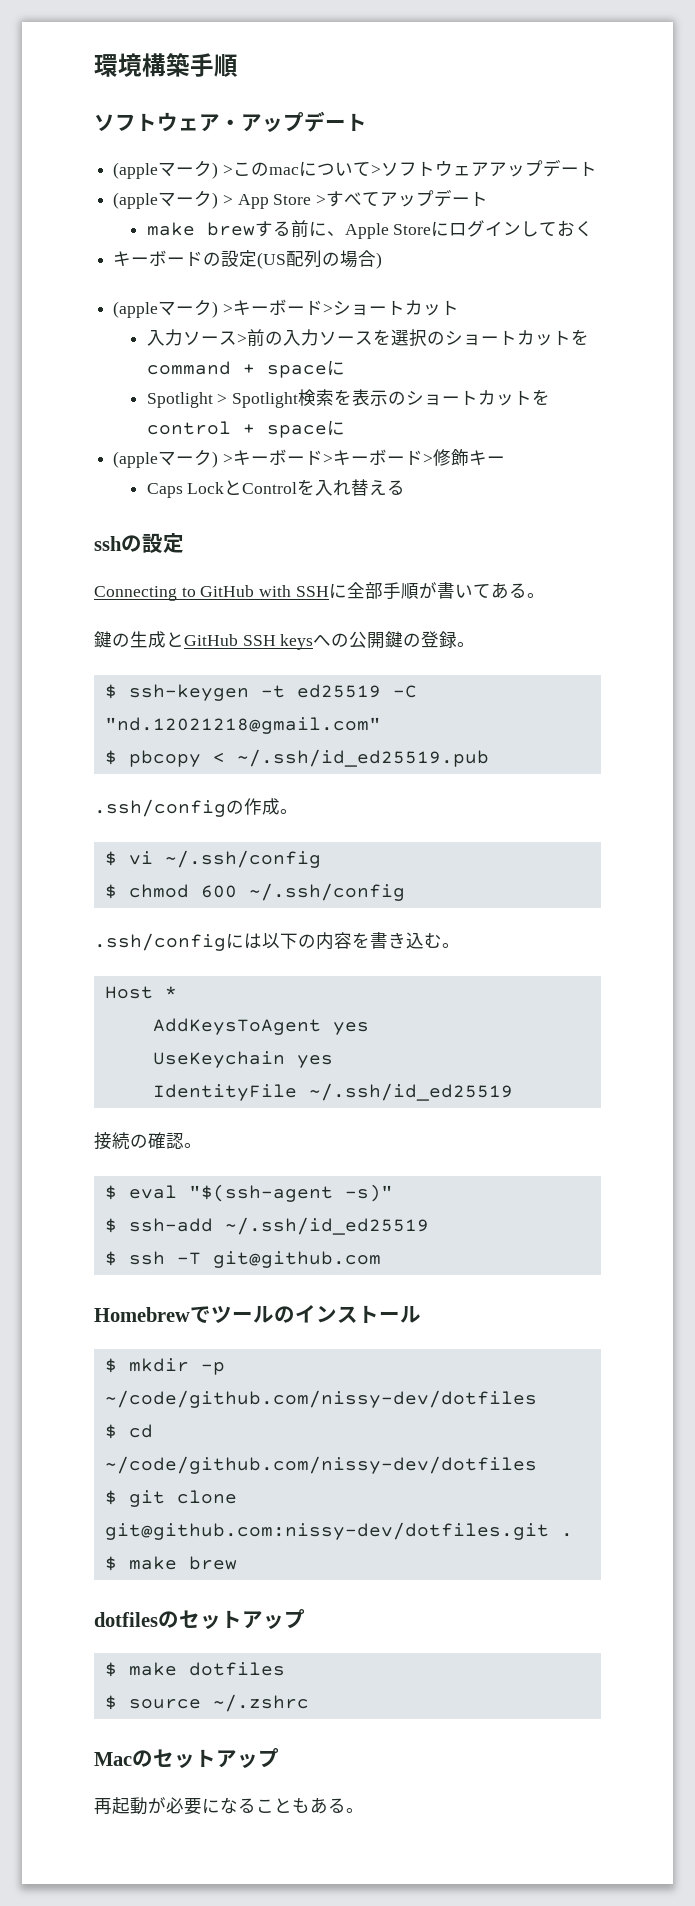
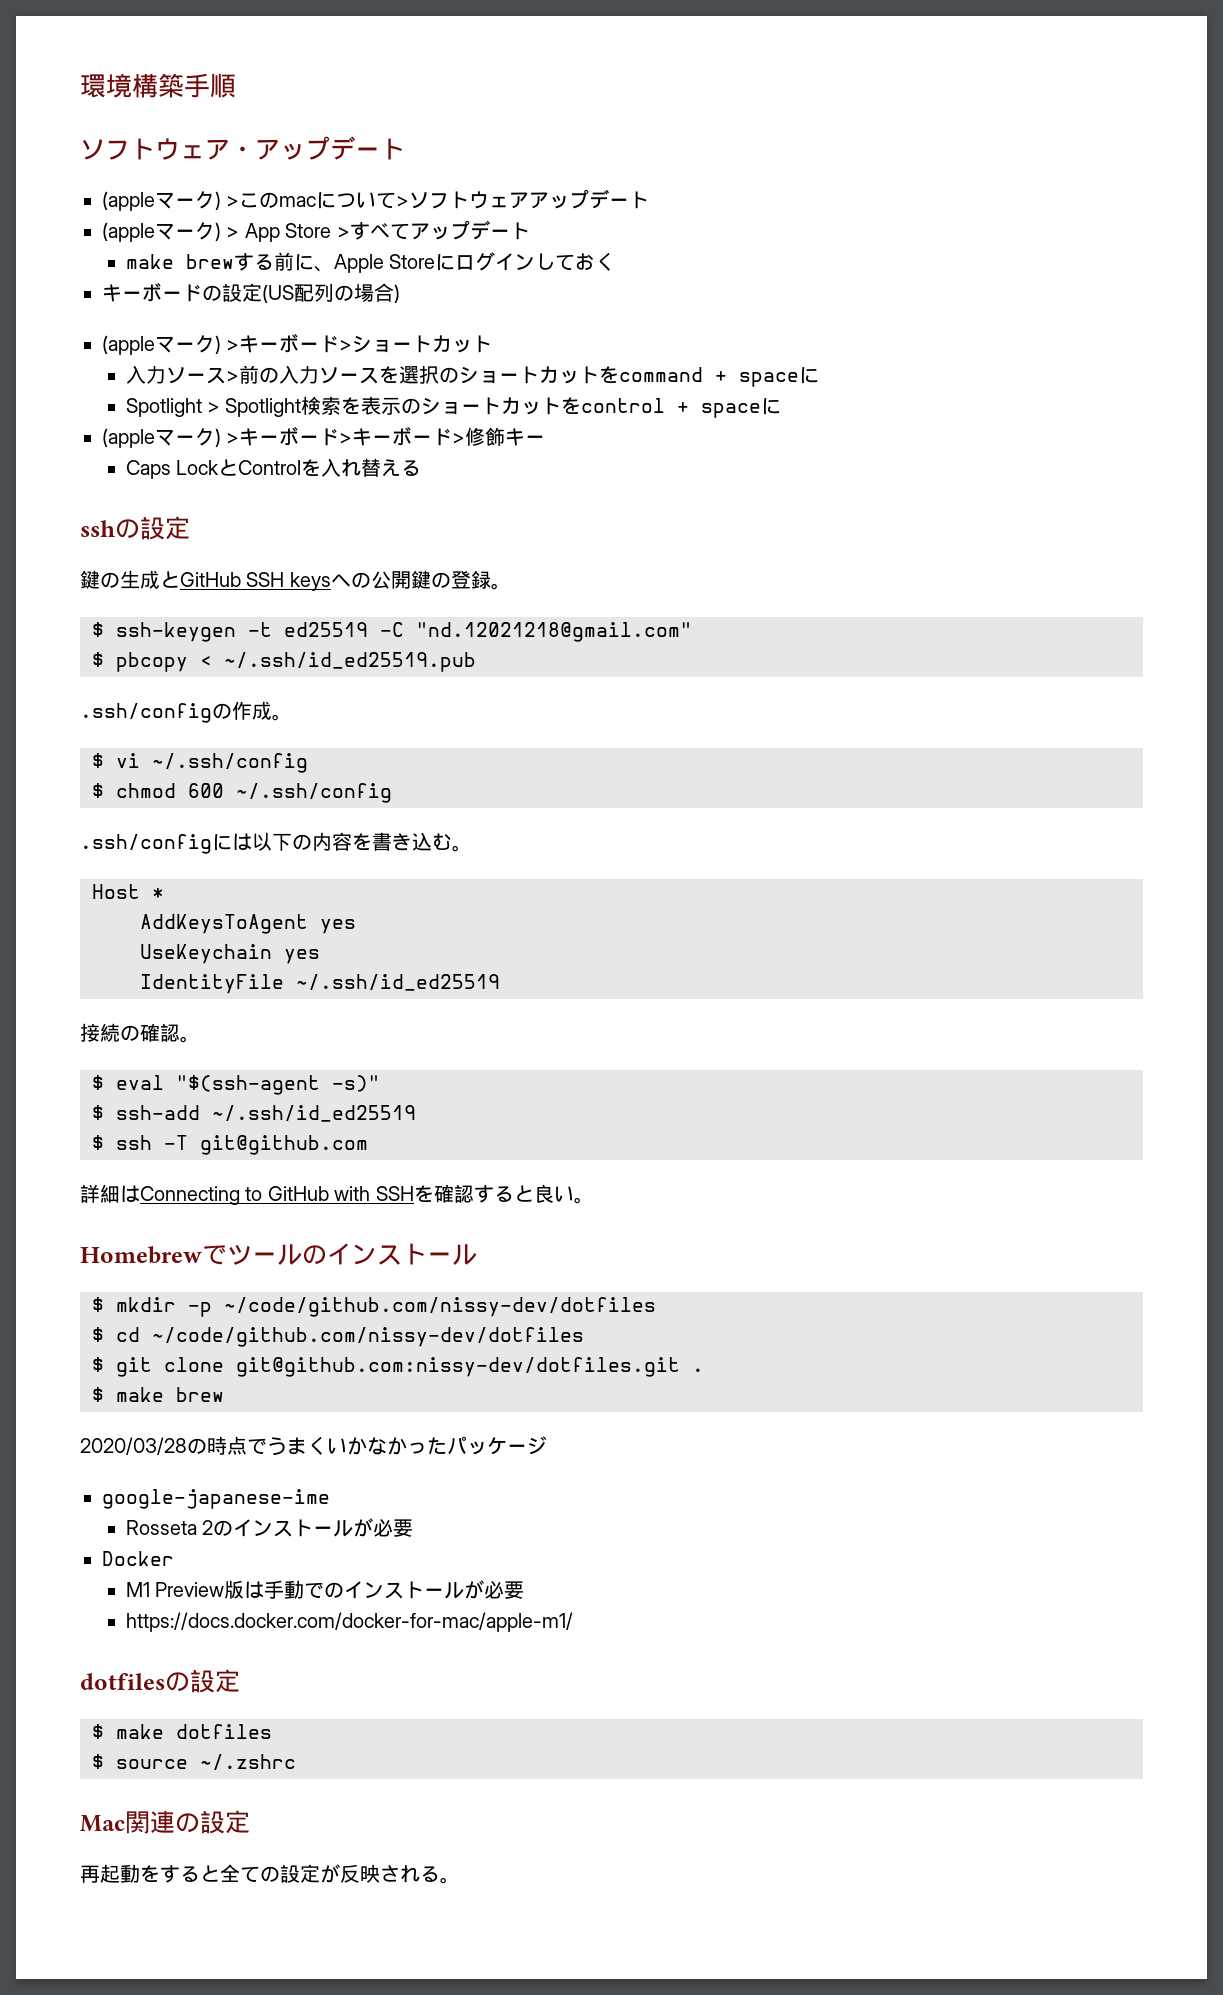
[94,582,545,601] // Connecting to GitHub with SSHに全部手順が書いてある。 -> (190, 528) none
(381, 1259) none -> [80,1184,594,1205] // 詳細はConnecting to GitHub with SSHを確認すると良い。
(237, 1563) none -> [80,1436,547,1456] [102,1489,330,1509] [125,1518,413,1537] [102,1551,174,1566] [125,1580,524,1599] [125,1612,573,1632] // 2020/03/28の時点でうまくいかなかったパッケージ // google-japanese-ime // Rosseta 2のインストールが必要 // Docker // M1 Preview版は手動でのインストールが必要 // https://docs.docker.com/docker-for-mac/apple-m1/
[179,1609,305,1629] セットアップ -> [190,1669,240,1693] 設定
[132,1748,279,1768] [94,1797,328,1815] のセットアップ // 再起動が必要になることもあ -> [125,1810,250,1834] [80,1864,420,1883] 関連の設定 // 再起動をすると全ての設定が反映され

